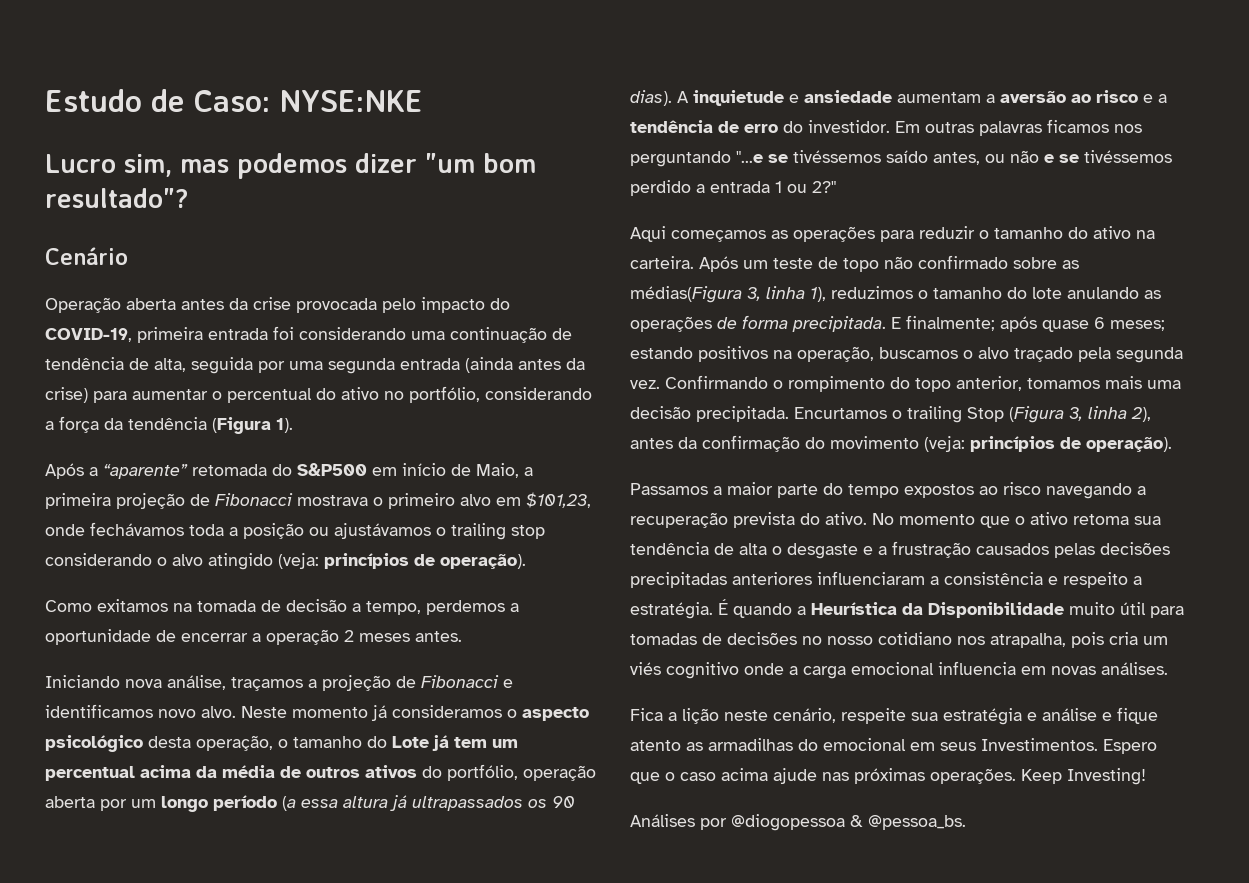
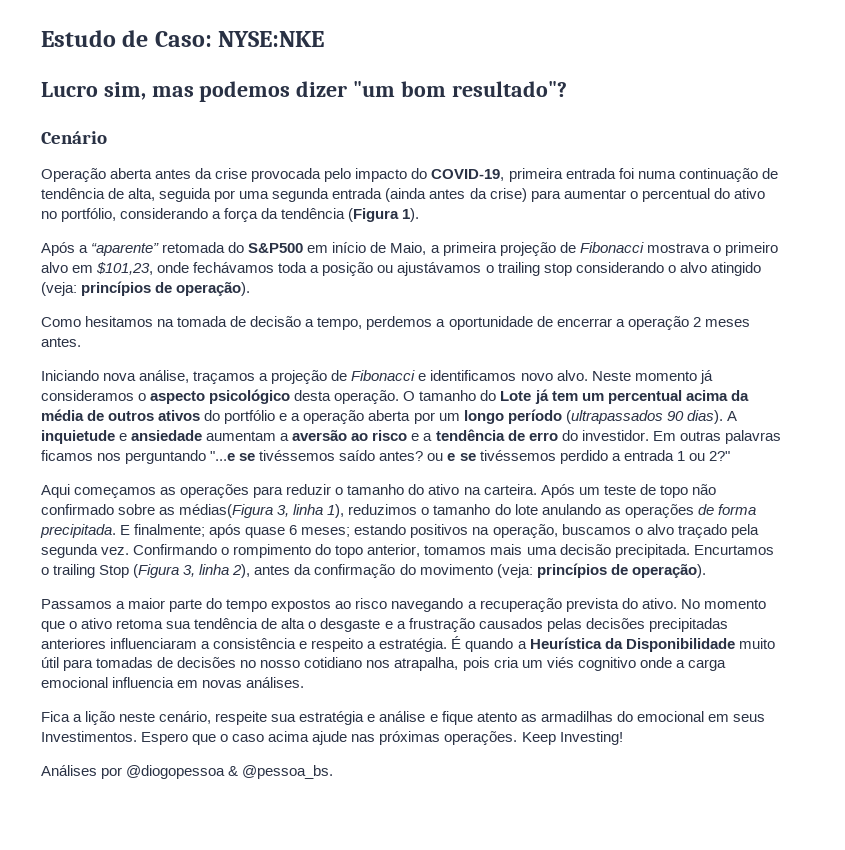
[299,327,445,340] considerando uma -> [637,171,676,179] numa
[97,599,168,612] exitamos -> [85,316,154,327] hesitamos
[196,735,288,751] operação, o -> [334,390,416,404] operação. O
[447,764,518,781] portfólio, -> [224,410,301,424] portfólio e a
[282,795,547,811] (a essa altura já ultrapassados os -> [565,410,663,424] (ultrapassados
[933,150,1039,165] antes, ou não -> [379,451,444,461] antes? ou

